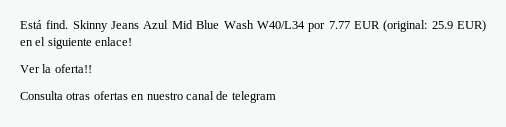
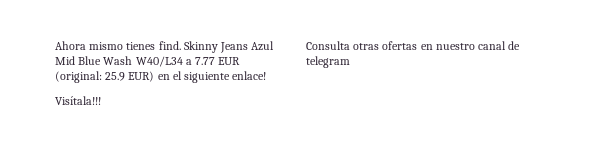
[20,20,42,29] Está -> [55,41,156,50] Ahora mismo tienes
[308,23,326,32] por -> [185,59,192,65] a
[20,64,92,73] Ver la oferta!! -> [55,96,101,105] Visítala!!!

